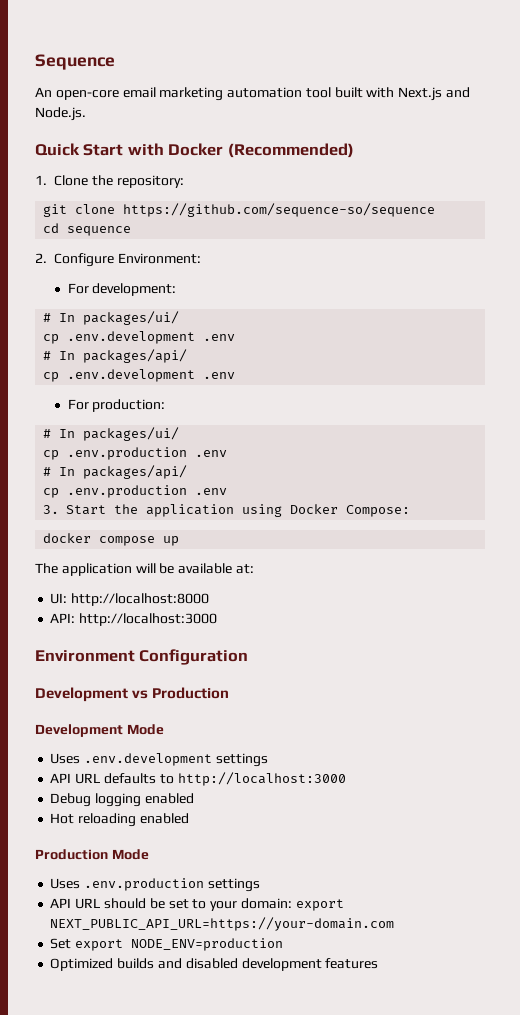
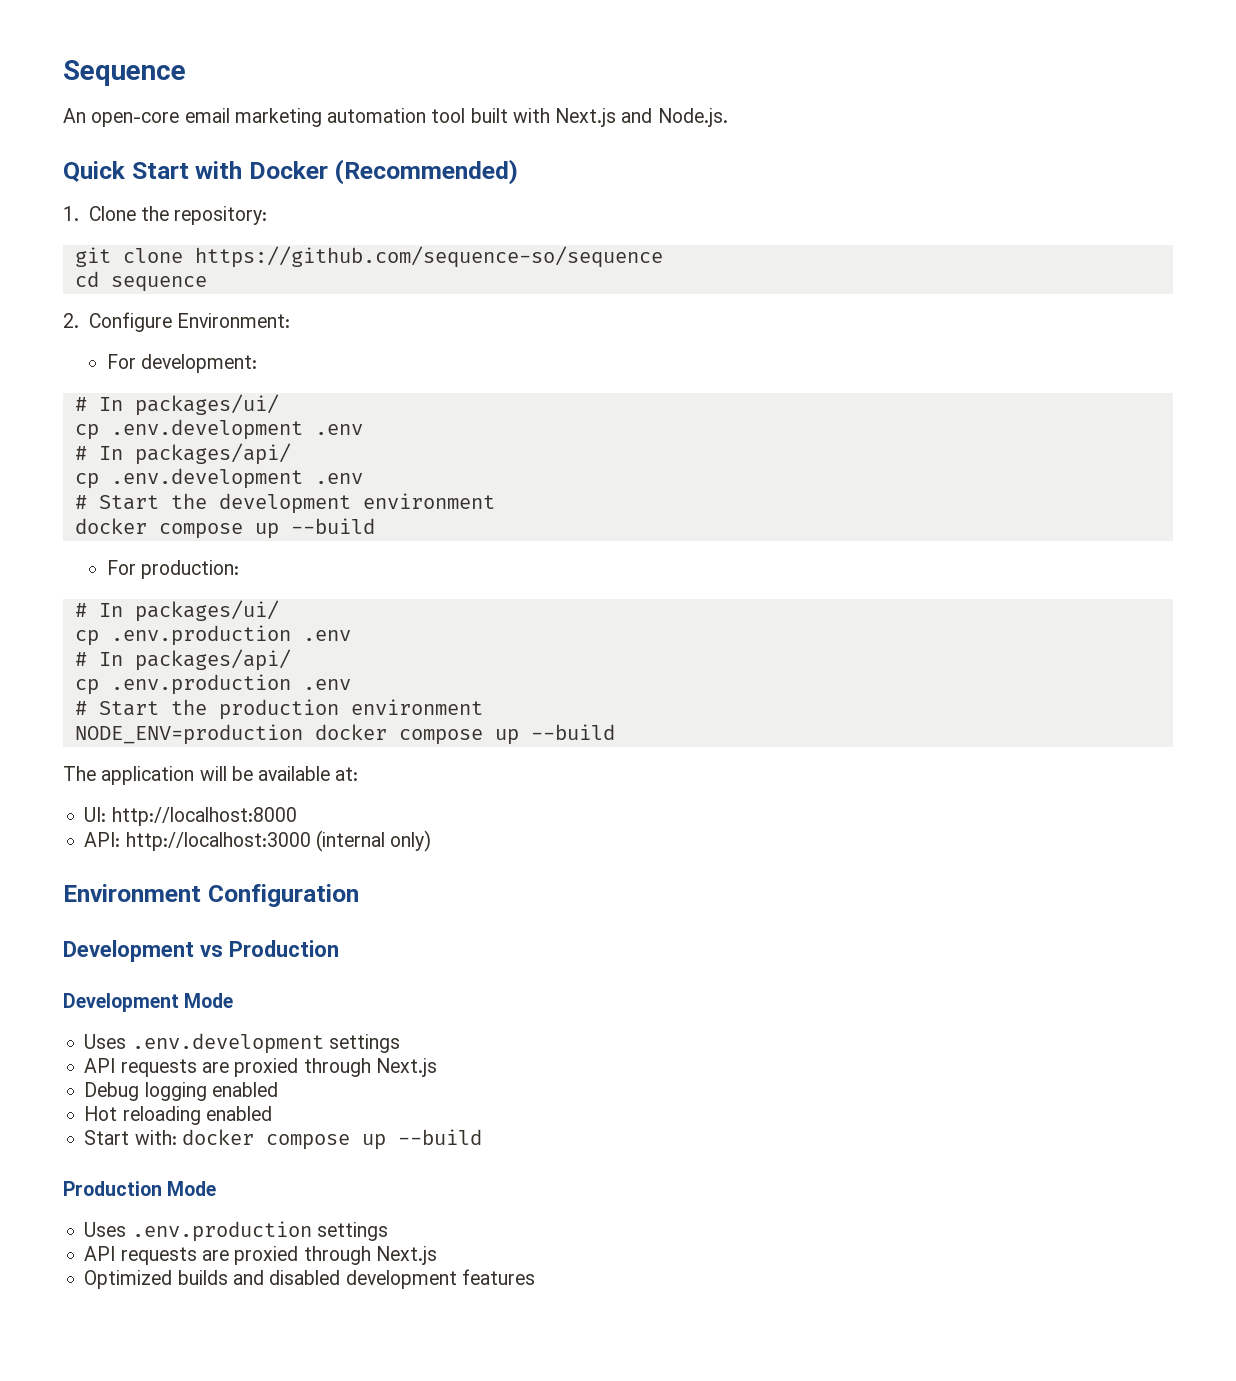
(236, 375) none -> [74,493,495,514] [74,518,375,539] // # Start the development environment // docker compose up --build
[43,504,411,517] [43,533,180,546] 3. Start the application using Docker Compose: // docker compose up -> [74,699,483,720] [74,724,615,745] # Start the production environment // NODE_ENV=production docker compose up --build
(218, 619) none -> [315,830,432,852] (internal only)
[75,772,346,786] URL defaults to http://localhost:3000 -> [120,1058,437,1077] requests are proxied through Next.js
(189, 818) none -> [84,1129,482,1150] // Start with: docker compose up --build
[75,898,344,911] [50,917,395,931] [50,938,284,951] URL should be set to your domain: export NEXT_PUBLIC_API_URL=https://your-domain.com // Set export NODE_ENV=production -> [120,1246,437,1265] requests are proxied through Next.js

